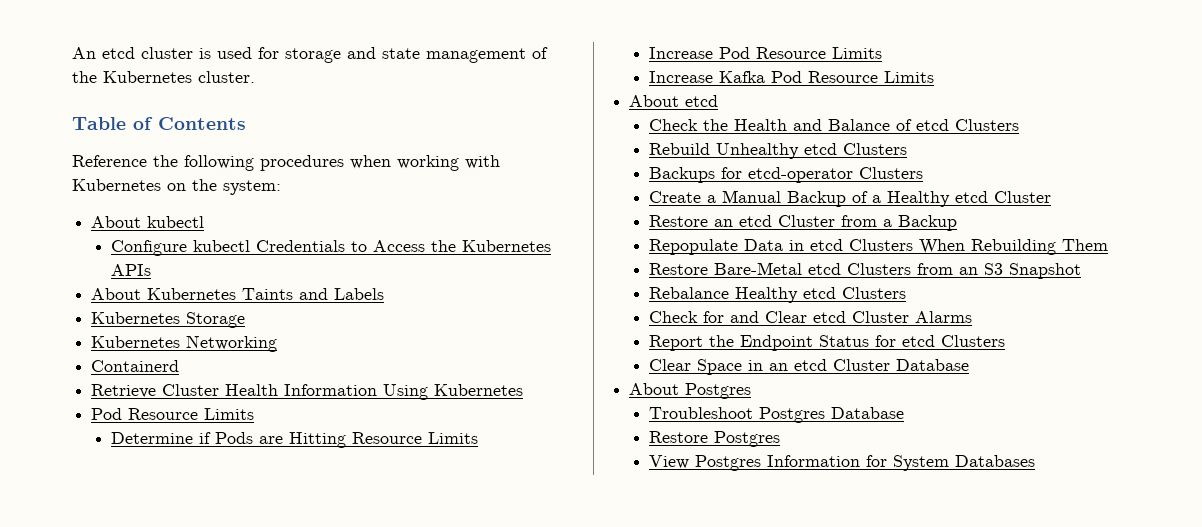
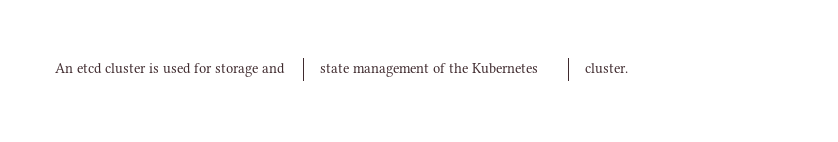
[72,117,246,130] [72,155,500,171] [72,179,281,195] [91,216,205,228] [111,240,552,256] [111,264,152,276] [91,288,385,300] [91,312,246,328] [91,335,278,352] [91,360,180,372] [91,384,524,400] [91,408,255,420] [111,432,479,448] [649,47,883,59] [649,71,935,83] [629,95,719,107] [649,119,1020,131] [649,143,908,159] [649,167,924,183] [649,190,1052,207] [649,215,958,231] [649,239,1109,255] [649,262,1082,279] [649,287,907,303] [649,311,973,323] [649,335,1006,351] [649,359,970,375] [629,383,752,399] [649,407,905,423] [649,431,781,447] [649,455,1036,471] // Table of Contents // Reference the following procedures when working with Kubernetes on the system: // About kubectl // Configure kubectl Credentials to Access the Kubernetes APIs // About Kubernetes Taints and Labels // Kubernetes Storage // Kubernetes Networking // Containerd // Retrieve Cluster Health Information Using Kubernetes // Pod Resource Limits // Determine if Pods are Hitting Resource Limits // Increase Pod Resource Limits // Increase Kafka Pod Resource Limits // About etcd // Check the Health and Balance of etcd Clusters // Rebuild Unhealthy etcd Clusters // Backups for etcd-operator Clusters // Create a Manual Backup of a Healthy etcd Cluster // Restore an etcd Cluster from a Backup // Repopulate Data in etcd Clusters When Rebuilding Them // Restore Bare-Metal etcd Clusters from an S3 Snapshot // Rebalance Healthy etcd Clusters // Check for and Clear etcd Cluster Alarms // Report the Endpoint Status for etcd Clusters // Clear Space in an etcd Cluster Database // About Postgres // Troubleshoot Postgres Database // Restore Postgres // View Postgres Information for System Databases -> (628, 68) none

